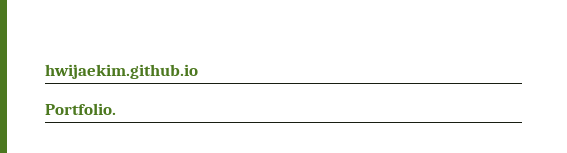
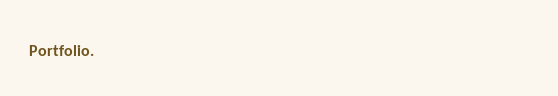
[45,64,198,79] hwijaekim.github.io // -> (29, 50) none

